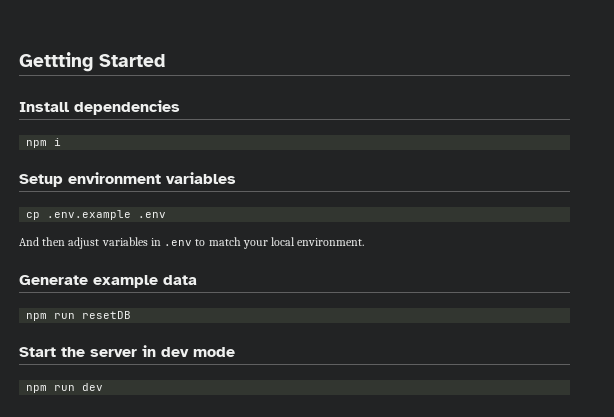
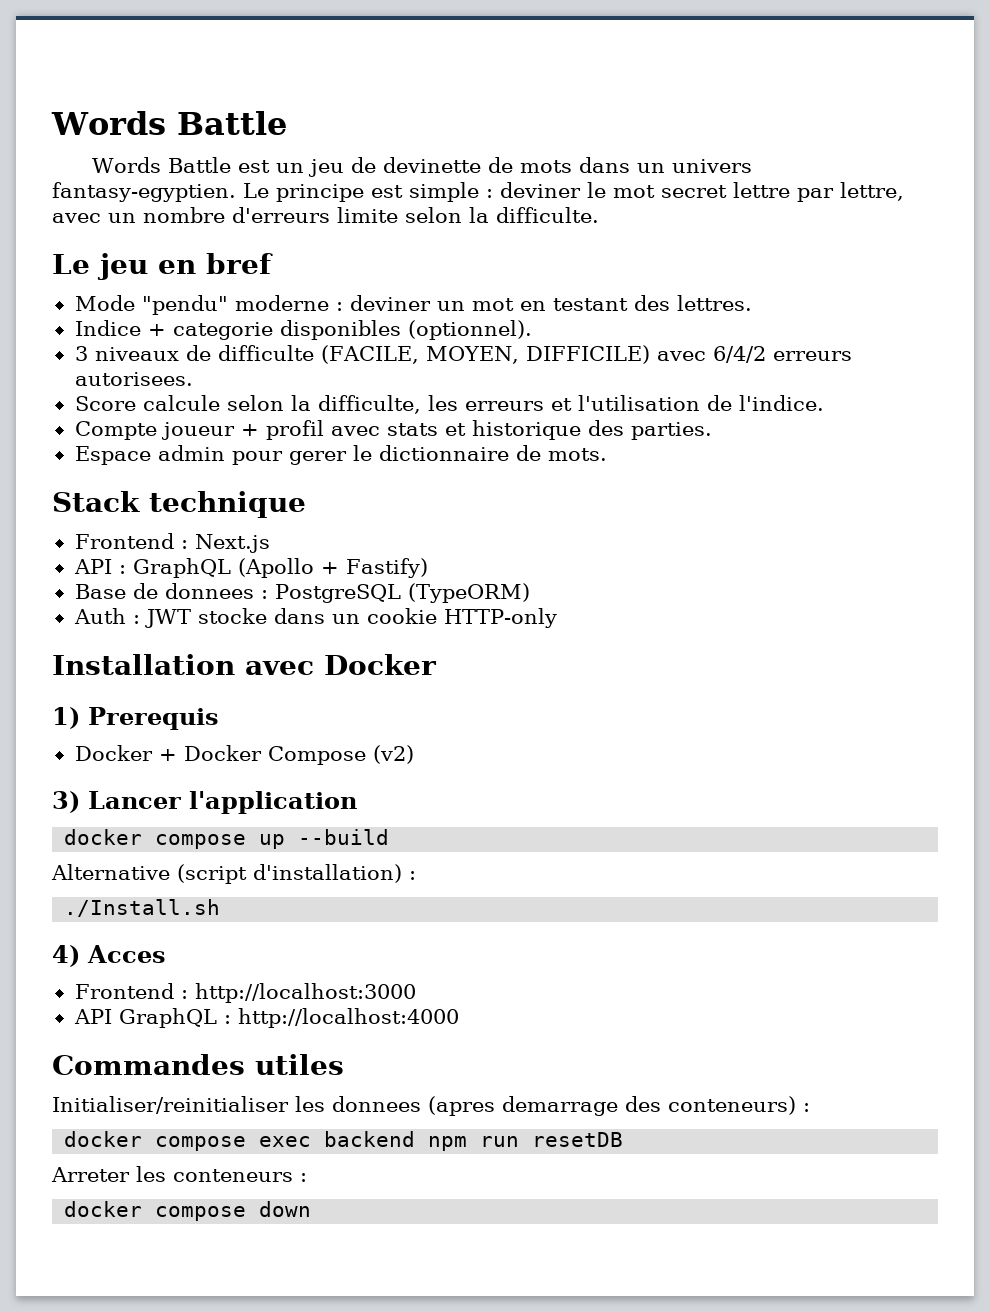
[19,52,165,72] [19,100,180,115] [26,138,62,148] [19,172,236,187] [26,210,167,220] [19,237,365,249] [19,275,197,288] [26,311,132,321] [19,345,235,357] [26,383,104,393] Gettting Started // Install dependencies // npm i // Setup environment variables // cp .env.example .env // And then adjust variables in .env to match your local environment. // Generate example data // npm run resetDB // Start the server in dev mode // npm run dev -> [51,111,287,135] [92,157,753,177] [52,182,904,202] [52,207,599,223] [52,253,273,280] [74,295,752,315] [74,320,532,340] [74,345,852,364] [74,372,193,386] [74,395,824,414] [74,420,712,440] [74,445,607,465] [52,491,306,518] [74,533,270,553] [73,558,428,578] [74,583,530,603] [73,608,557,628] [52,654,437,675] [52,707,219,730] [74,745,414,765] [52,791,357,814] [64,829,390,849] [51,864,416,884] [64,899,221,917] [52,945,166,967] [74,983,416,1003] [73,1008,459,1028] [52,1054,344,1075] [52,1096,810,1116] [64,1131,624,1151] [51,1166,307,1182] [64,1201,312,1221] Words Battle // Words Battle est un jeu de devinette de mots dans un univers fantasy-egyptien. Le principe est simple : deviner le mot secret lettre par lettre, avec un nombre d'erreurs limite selon la difficulte. // Le jeu en bref // Mode "pendu" moderne : deviner un mot en testant des lettres. // Indice + categorie disponibles (optionnel). // 3 niveaux de difficulte (FACILE, MOYEN, DIFFICILE) avec 6/4/2 erreurs autorisees. // Score calcule selon la difficulte, les erreurs et l'utilisation de l'indice. // Compte joueur + profil avec stats et historique des parties. // Espace admin pour gerer le dictionnaire de mots. // Stack technique // Frontend : Next.js // API : GraphQL (Apollo + Fastify) // Base de donnees : PostgreSQL (TypeORM) // Auth : JWT stocke dans un cookie HTTP-only // Installation avec Docker // 1) Prerequis // Docker + Docker Compose (v2) // 3) Lancer l'application // docker compose up --build // Alternative (script d'installation) : // ./Install.sh // 4) Acces // Frontend : http://localhost:3000 // API GraphQL : http://localhost:4000 // Commandes utiles // Initialiser/reinitialiser les donnees (apres demarrage des conteneurs) : // docker compose exec backend npm run resetDB // Arreter les conteneurs : // docker compose down

